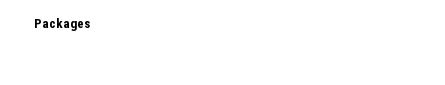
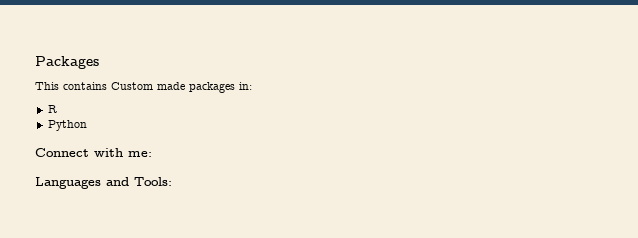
(90, 24) none -> [35,82,252,93] [47,105,57,113] [47,120,87,131] [35,148,152,157] [35,177,172,189] // This contains Custom made packages in: // R // Python // Connect with me: // Languages and Tools:

